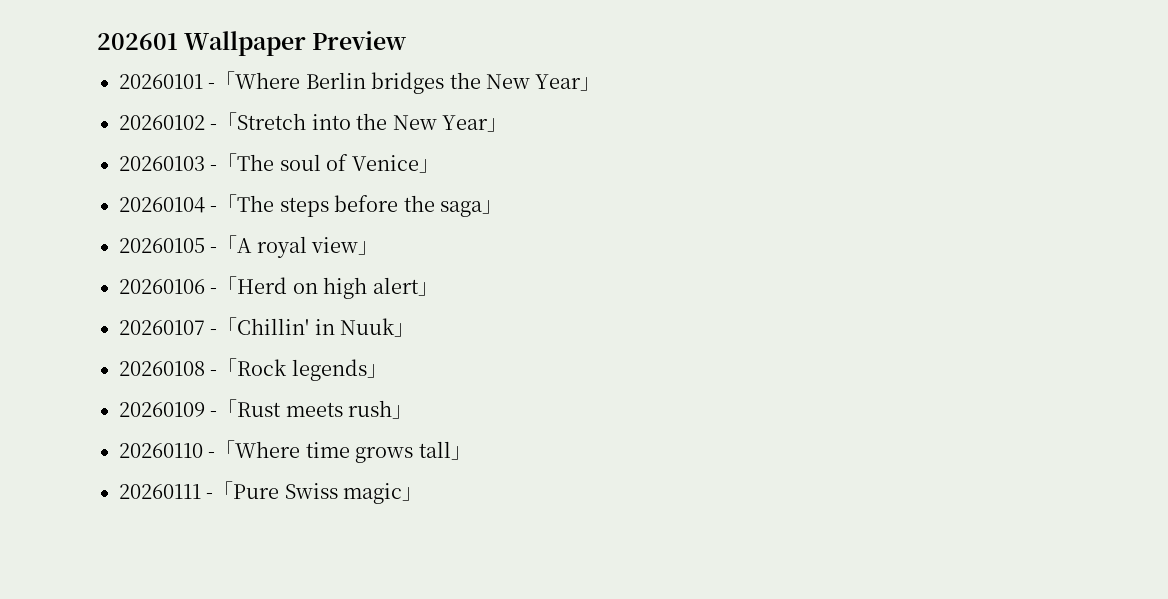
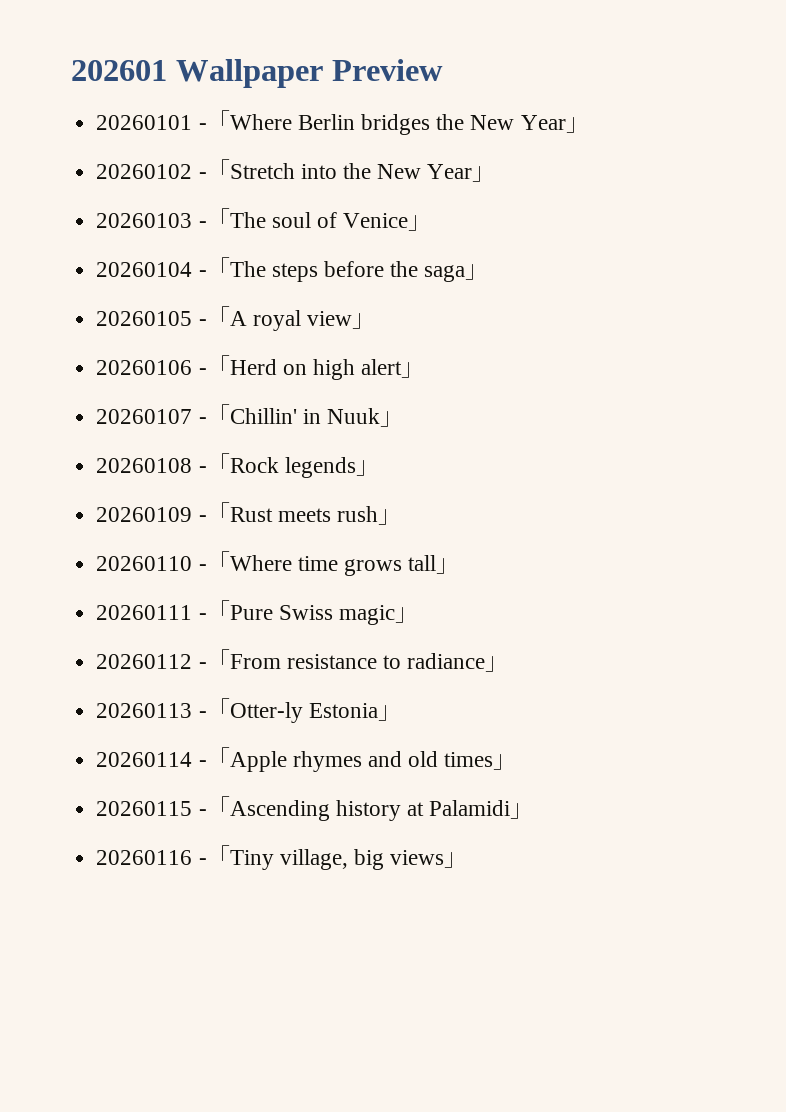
(423, 494) none -> [96,649,509,672] [96,698,401,723] [96,747,517,772] [96,796,534,821] [96,845,468,870] // 20260112 -「From resistance to radiance」 // 20260113 -「Otter-ly Estonia」 // 20260114 -「Apple rhymes and old times」 // 20260115 -「Ascending history at Palamidi」 // 20260116 -「Tiny village, big views」

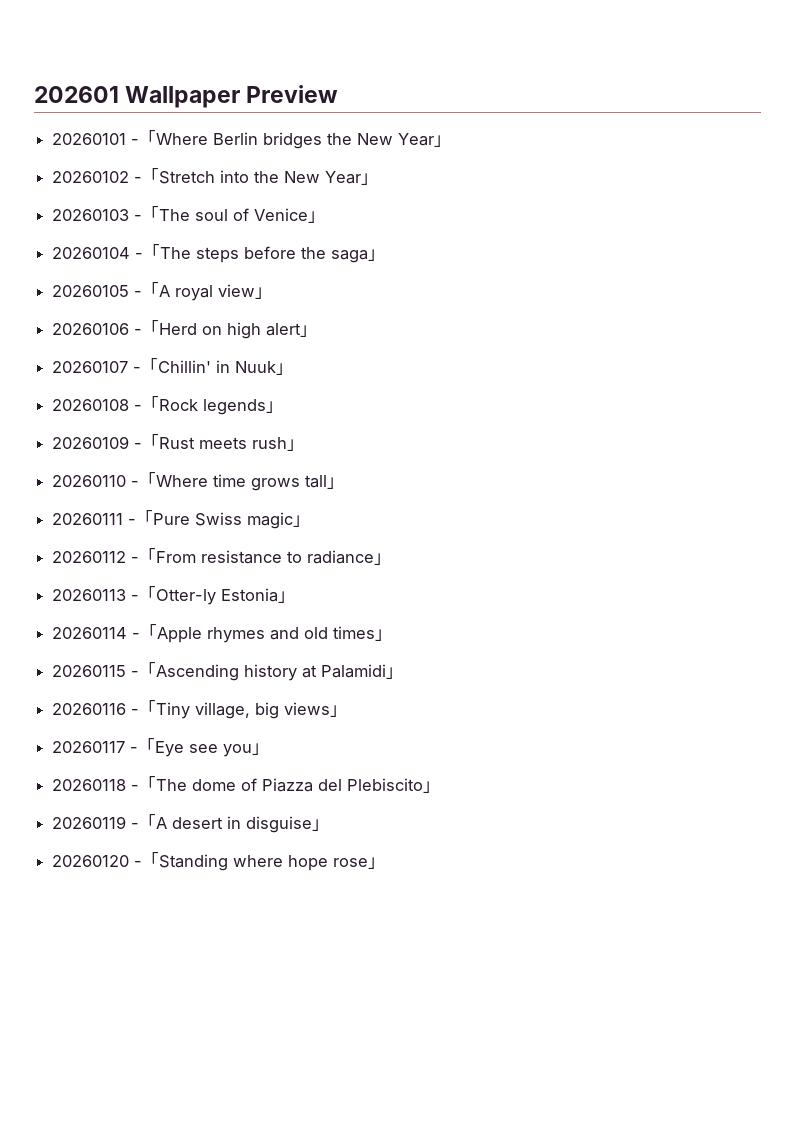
(468, 860) none -> [52,738,270,757] [52,776,441,793] [52,814,330,833] [52,852,386,871] // 20260117 -「Eye see you」 // 20260118 -「The dome of Piazza del Plebiscito」 // 20260119 -「A desert in disguise」 // 20260120 -「Standing where hope rose」

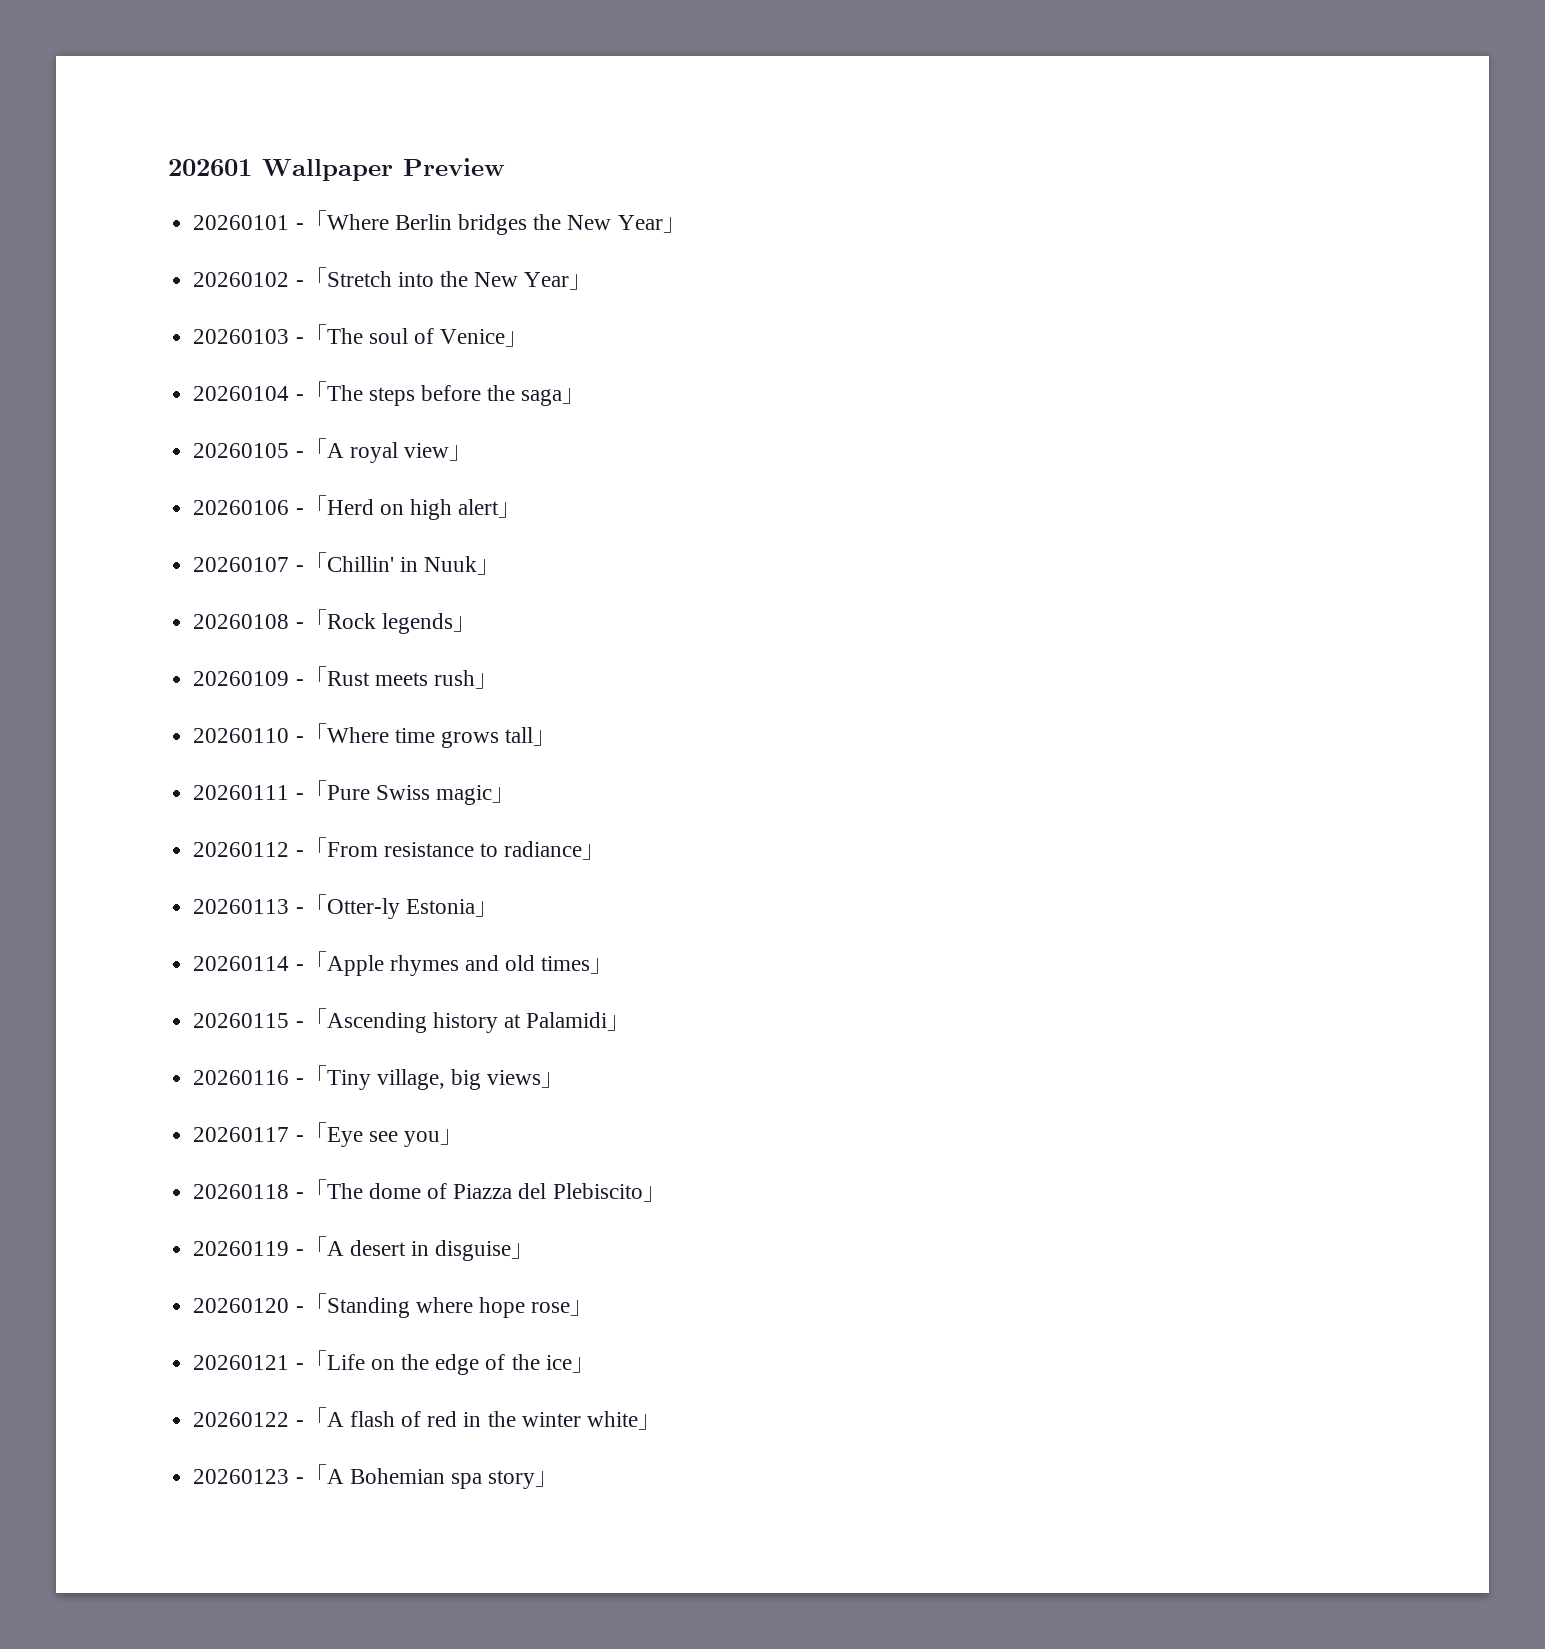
(386, 863) none -> [193,1350,595,1375] [193,1407,661,1430] [193,1464,559,1489] // 20260121 -「Life on the edge of the ice」 // 20260122 -「A flash of red in the winter white」 // 20260123 -「A Bohemian spa story」

